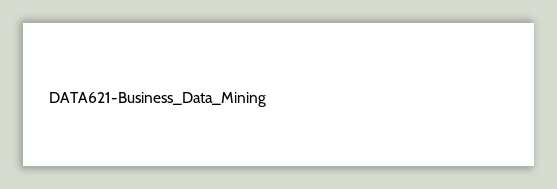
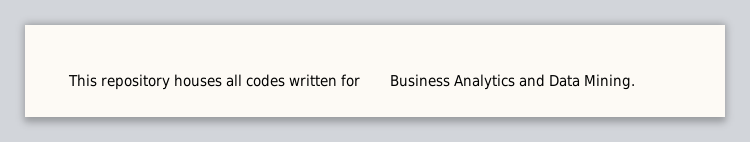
[49,92,266,107] DATA621-Business_Data_Mining -> [68,74,635,90] This repository houses all codes written for Business Analytics and Data Mining.

